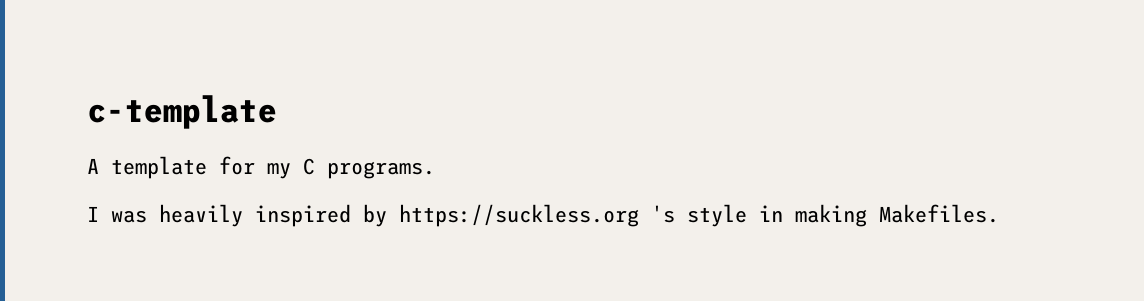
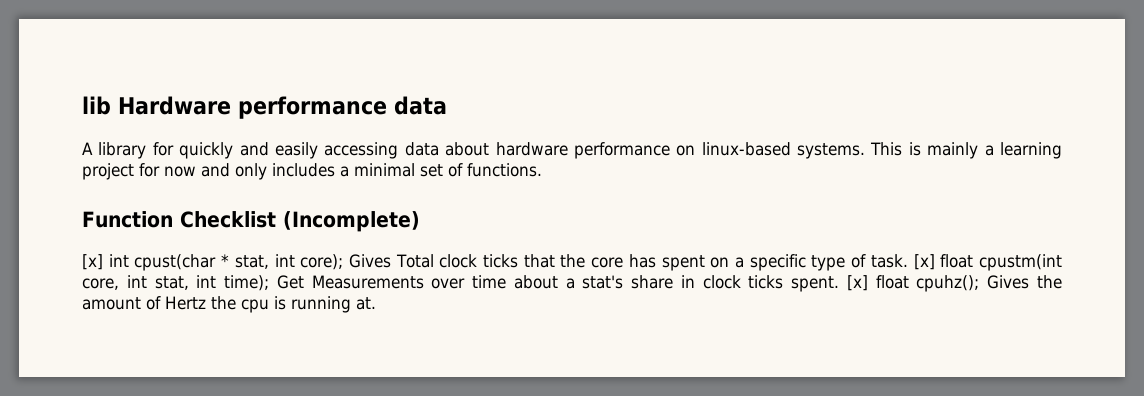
[87,95,277,129] [87,156,435,179] [87,204,999,227] c-template // A template for my C programs. // I was heavily inspired by https://suckless.org 's style in making Makefiles. -> [82,96,447,119] [82,142,1063,159] [82,163,542,180] [82,211,420,232] [82,254,1062,271] [82,275,1063,292] [82,296,376,313] lib Hardware performance data // A library for quickly and easily accessing data about hardware performance on linux-based systems. This is mainly a learning project for now and only includes a minimal set of functions. // Function Checklist (Incomplete) // [x] int cpust(char * stat, int core); Gives Total clock ticks that the core has spent on a specific type of task. [x] float cpustm(int core, int stat, int time); Get Measurements over time about a stat's share in clock ticks spent. [x] float cpuhz(); Gives the amount of Hertz the cpu is running at.

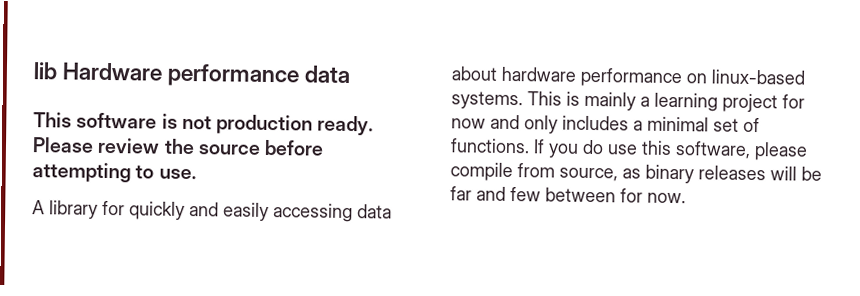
(447, 105) none -> [33,112,375,136] [32,137,325,156] [32,162,197,183] // This software is not production ready. Please review the source before attempting to use.
[82,211,420,232] [82,254,1062,271] [82,275,1063,292] [82,296,376,313] // Function Checklist (Incomplete) // [x] int cpust(char * stat, int core); Gives Total clock ticks that the core has spent on a specific type of task. [x] float cpustm(int core, int stat, int time); Get Measurements over time about a stat's share in clock ticks spent. [x] float cpuhz(); Gives the amount of Hertz the cpu is running at. -> [533,139,808,161] [450,162,822,184] [450,186,686,204] If you do use this software, please compile from source, as binary releases will be far and few between for now.

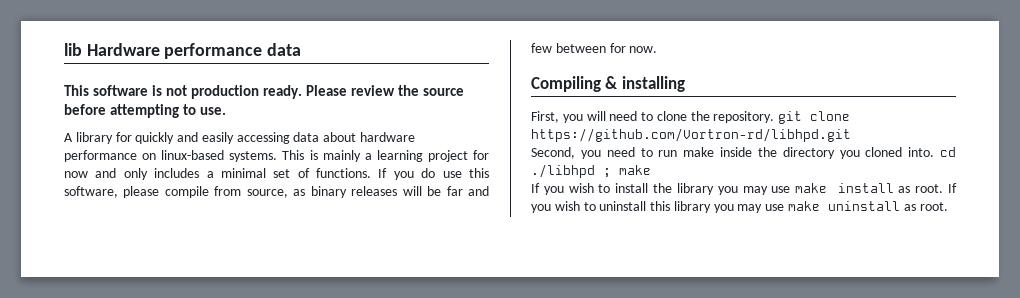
(686, 198) none -> [531,76,685,92] [531,111,851,124] [531,128,851,142] [531,147,956,159] [531,164,651,178] [531,183,957,195] [531,201,948,213] // Compiling & installing // First, you will need to clone the repository. git clone https://github.com/Vortron-rd/libhpd.git // Second, you need to run make inside the directory you cloned into. cd ./libhpd ; make // If you wish to install the library you may use make install as root. If you wish to uninstall this library you may use make uninstall as root.

